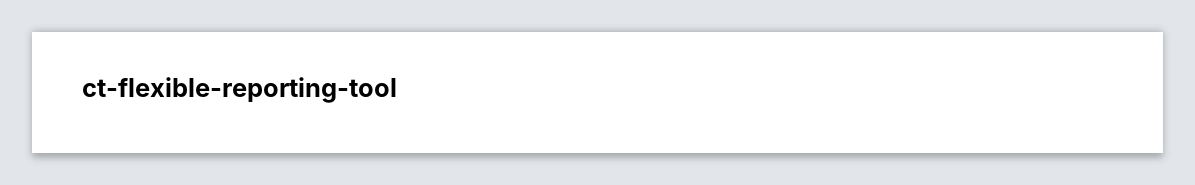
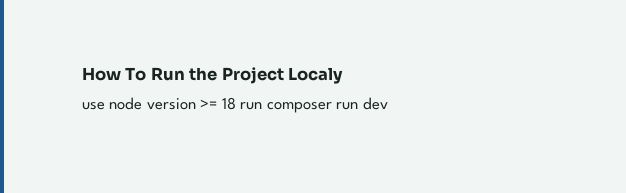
[82,77,397,103] ct-flexible-reporting-tool -> [82,67,344,84] [82,97,388,113] How To Run the Project Localy // use node version >= 18 run composer run dev

